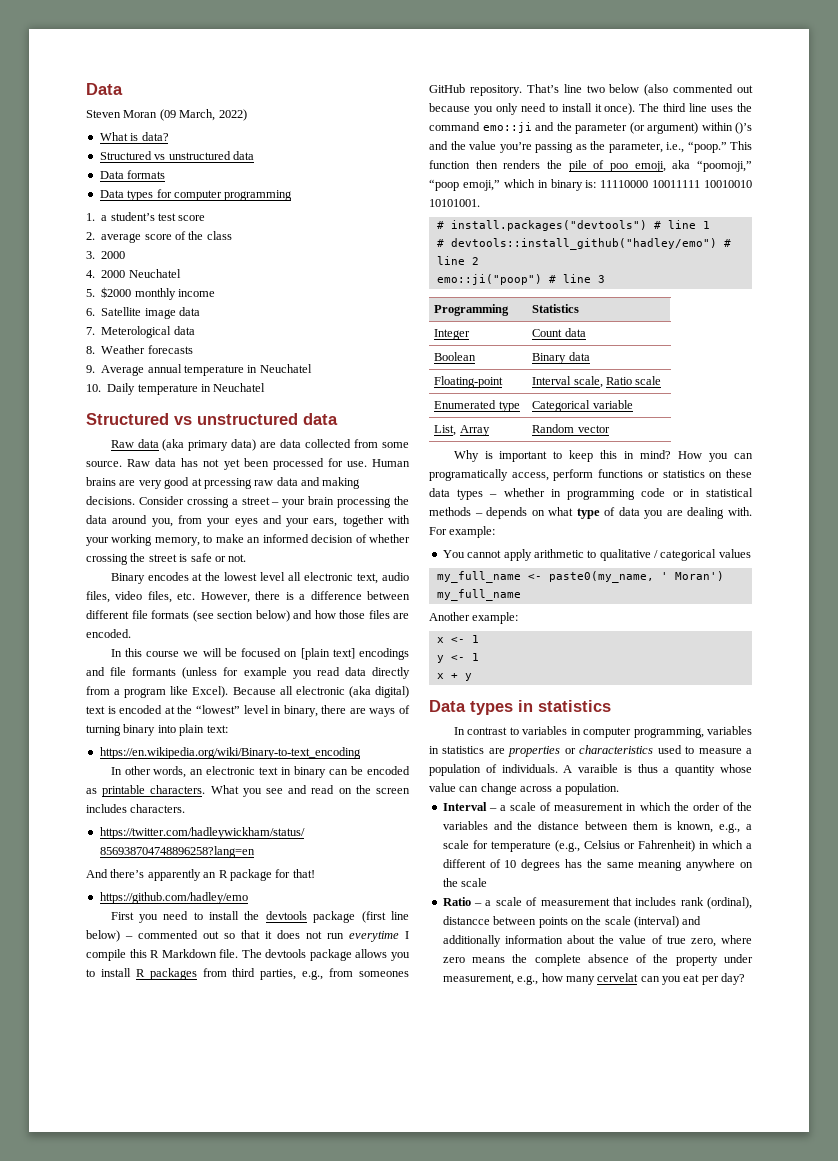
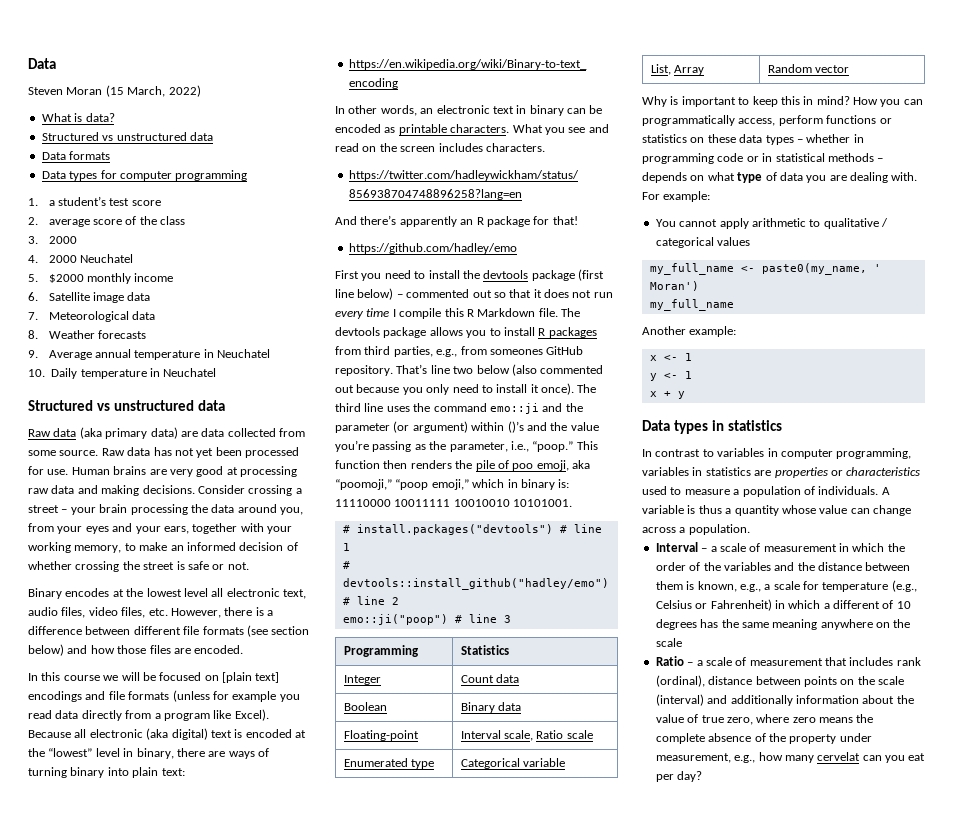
[159,109,176,121] (09 -> [105,85,124,97] (15
[101,326,172,338] Meterological -> [48,311,129,322] Meteorological
[203,478,252,489] prcessing -> [240,466,297,477] processing
[132,667,177,676] formants -> [128,691,170,700] formats
[349,931,399,942] everytime -> [335,308,390,319] every time
[429,469,508,481] programatically -> [642,115,735,126] programmatically
[578,764,619,773] varaible -> [642,505,684,514] variable
[442,916,490,925] distancce -> [708,676,753,685] distance

